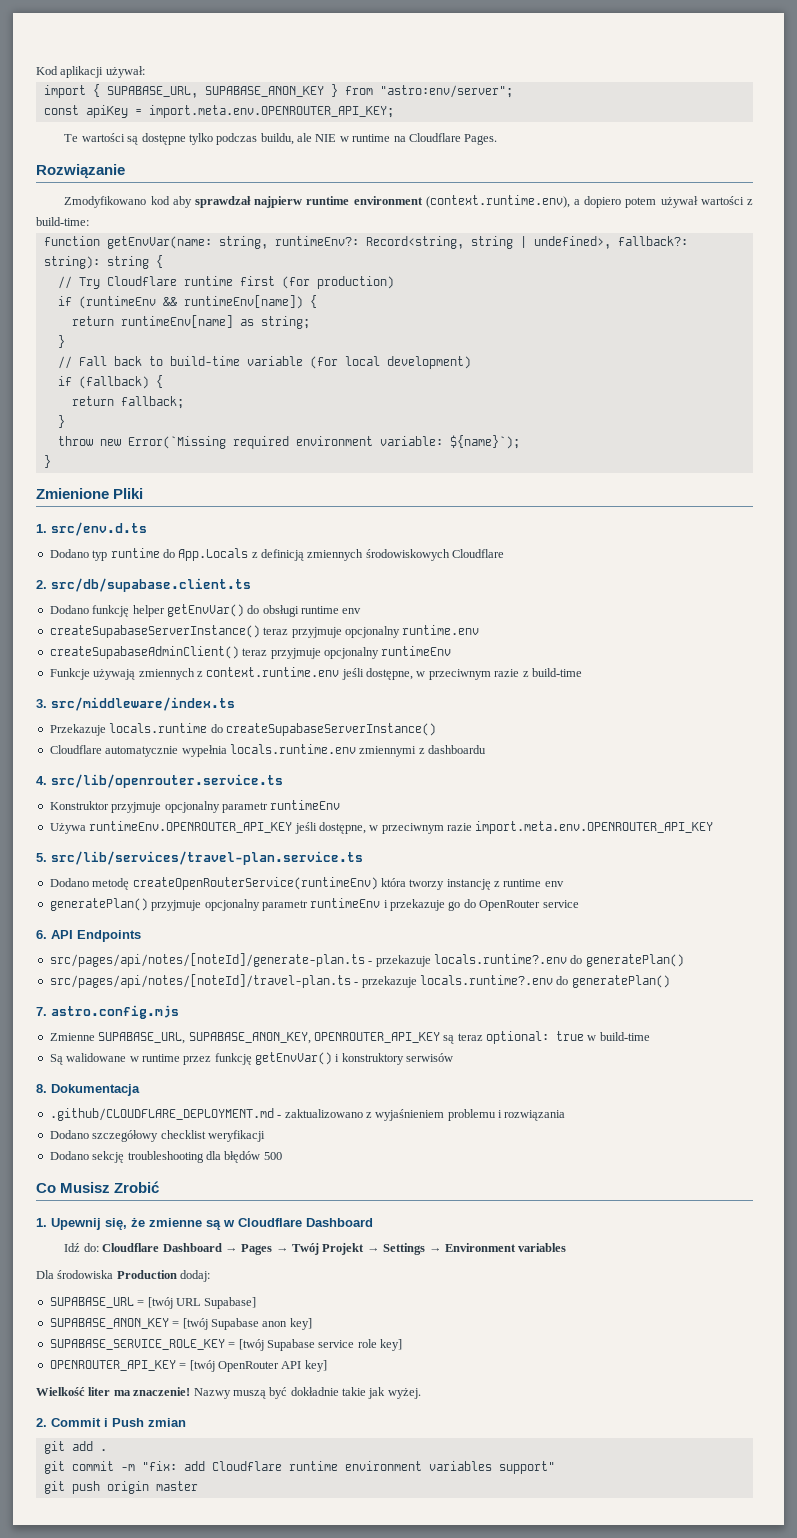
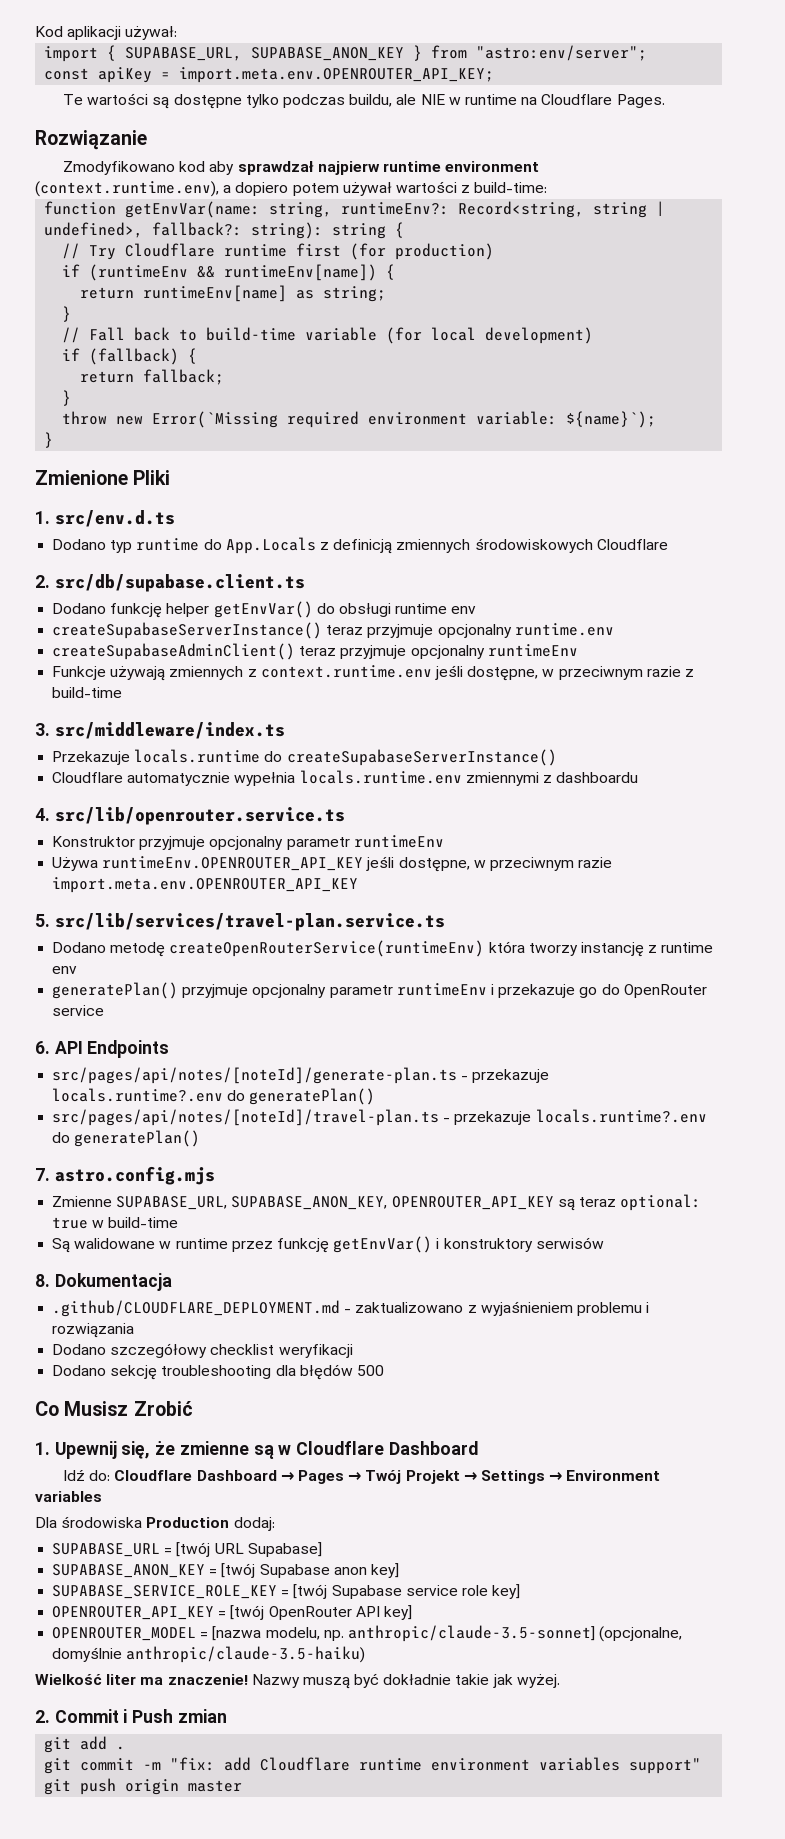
(327, 1366) none -> [52,1625,683,1642] [52,1646,366,1663] // OPENROUTER_MODEL = [nazwa modelu, np. anthropic/claude-3.5-sonnet] (opcjonalne, domyślnie anthropic/claude-3.5-haiku)

